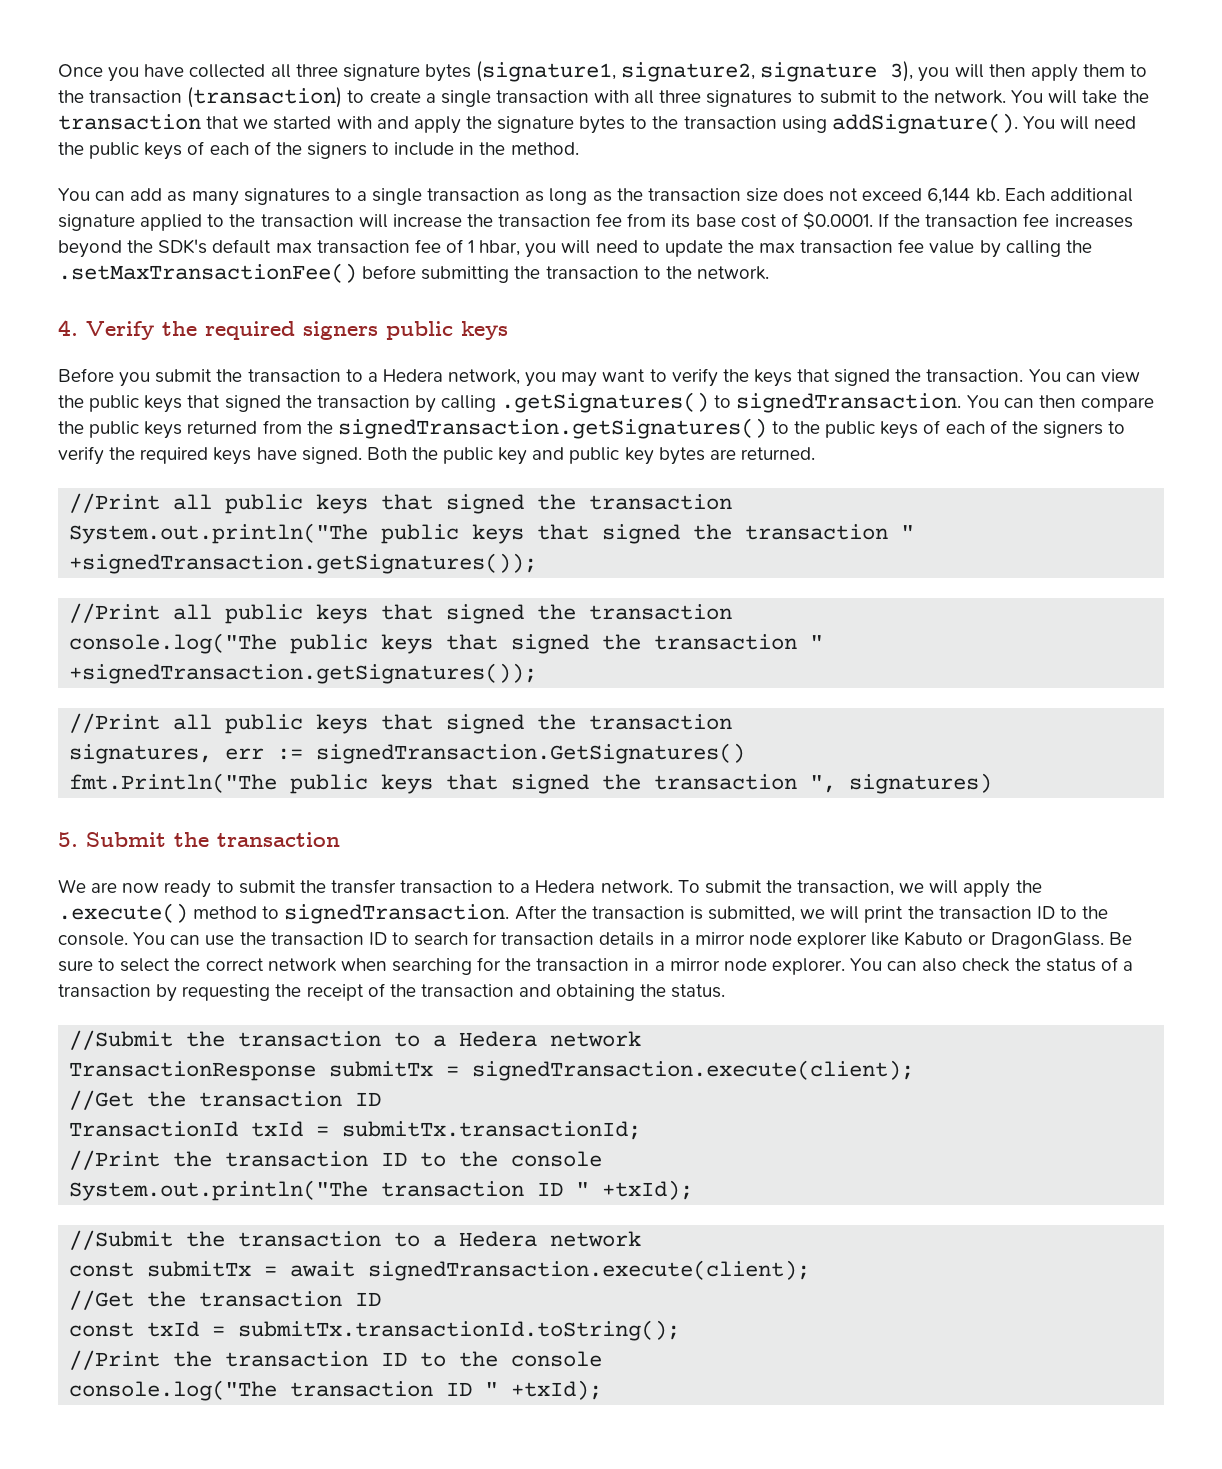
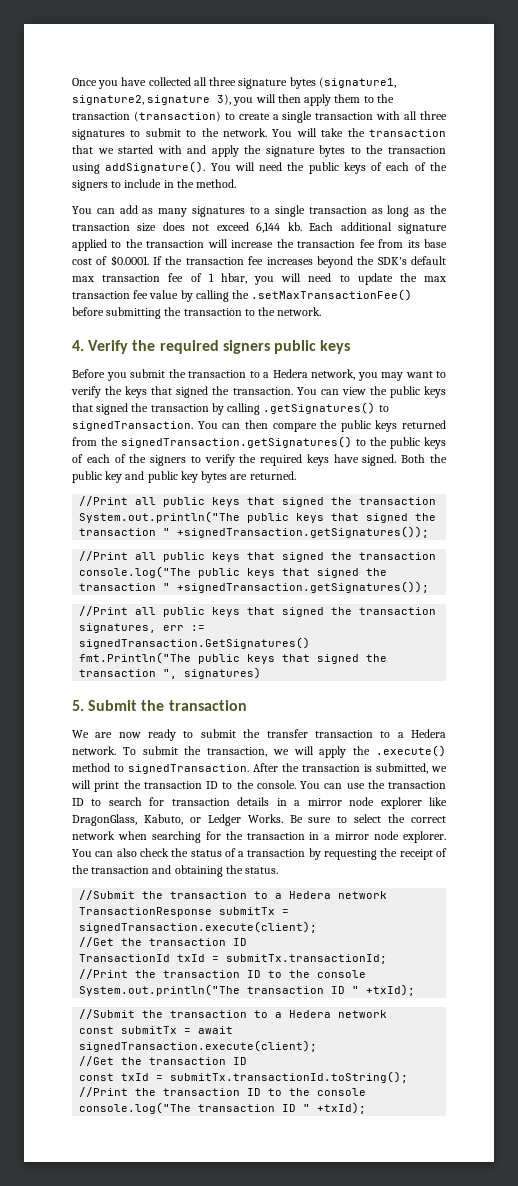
[904,931,1104,949] Kabuto or DragonGlass. -> [72,814,283,826] DragonGlass, Kabuto, or Ledger Works.

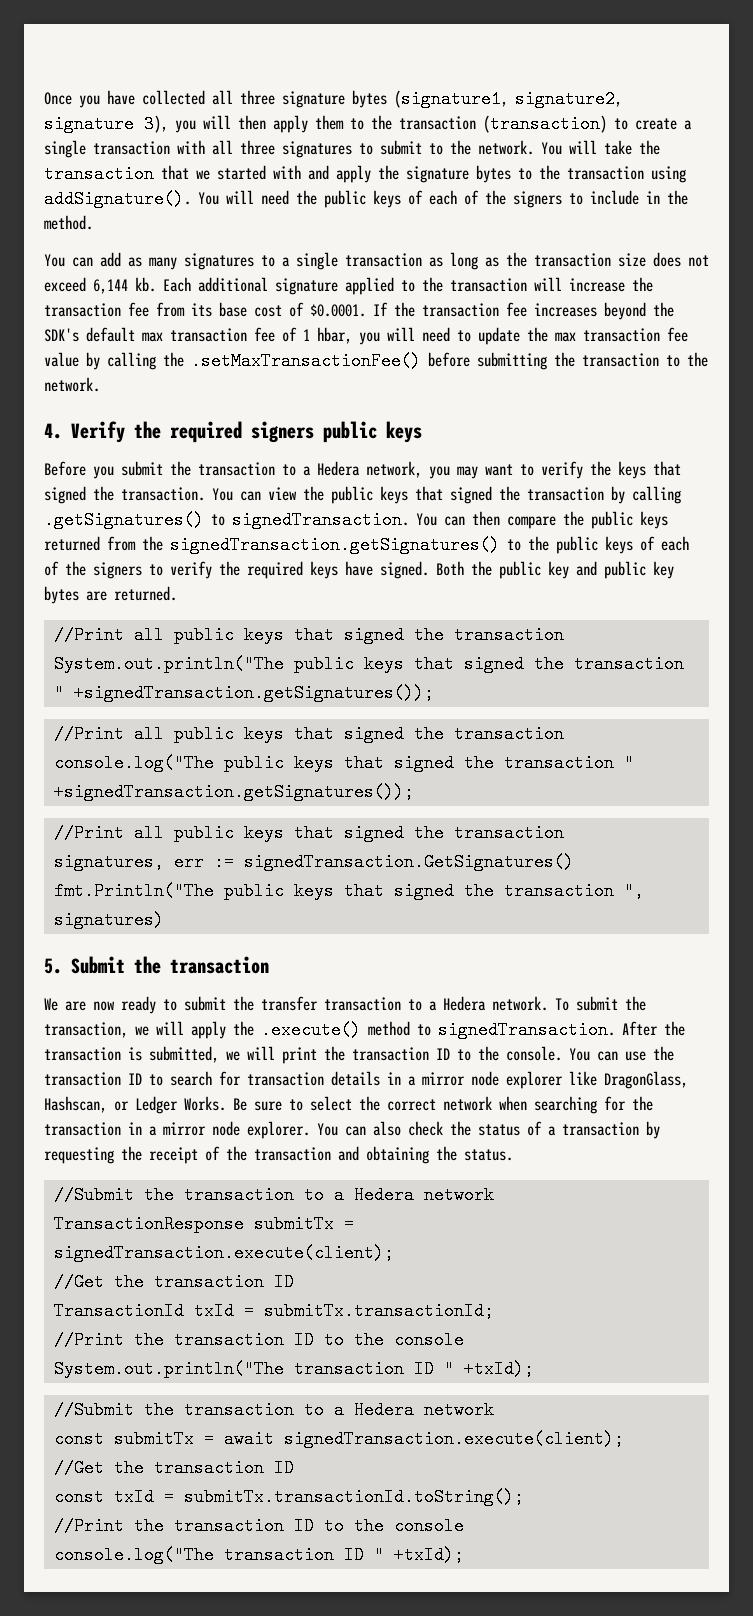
[143,814,183,825] Kabuto, -> [44,1096,107,1113] Hashscan,

